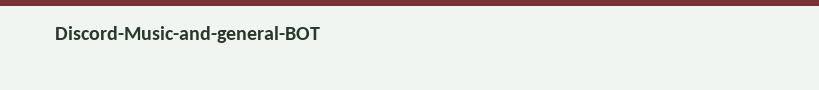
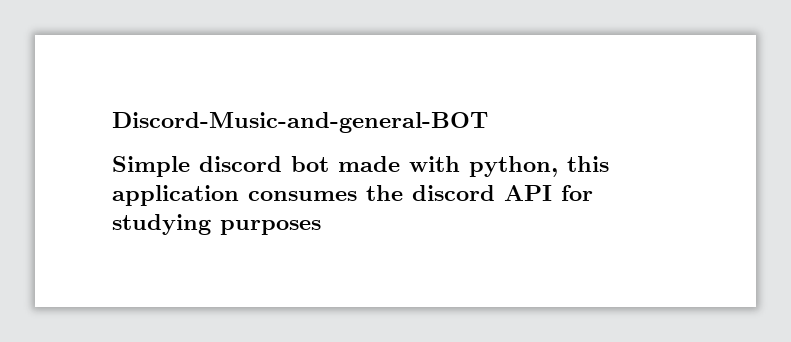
(320, 34) none -> [112,156,609,177] [112,185,593,206] [112,214,321,235] // Simple discord bot made with python, this application consumes the discord API for studying purposes

